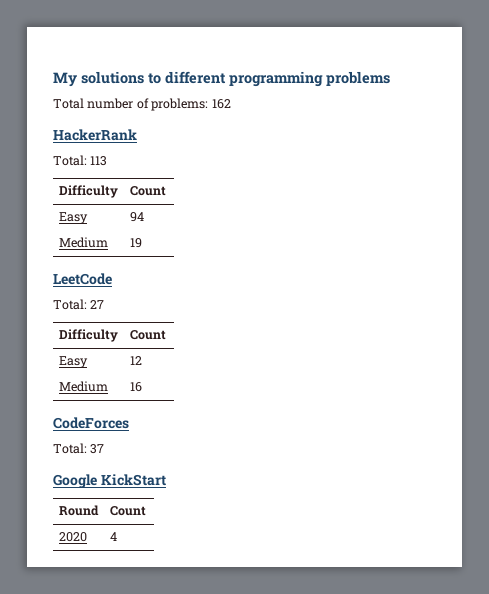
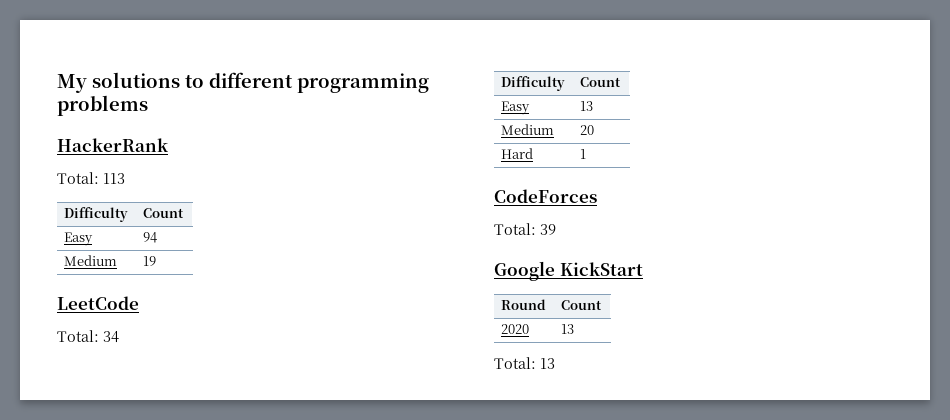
[53,98,231,111] // Total number of problems: 162 -> (148, 105) none
[90,300,105,309] [58,329,118,342] [129,330,166,340] [58,356,88,368] [129,356,142,365] [58,381,108,392] [129,382,142,392] 27 // Difficulty | Count // Easy | 12 // Medium | 16 -> [103,331,119,343] [501,76,566,91] [580,77,622,87] [501,101,531,115] [580,101,594,111] [501,124,555,135] [580,125,595,135] [501,148,534,159] [580,149,587,159] 34 // Difficulty | Count // Easy | 13 // Medium | 20 // Hard | 1
[90,444,105,454] 37 -> [540,224,556,235] 39
[109,532,117,541] 4 -> [561,324,575,334] [494,357,555,369] 13 // Total: 13

